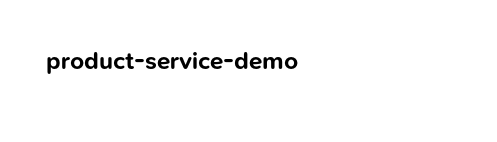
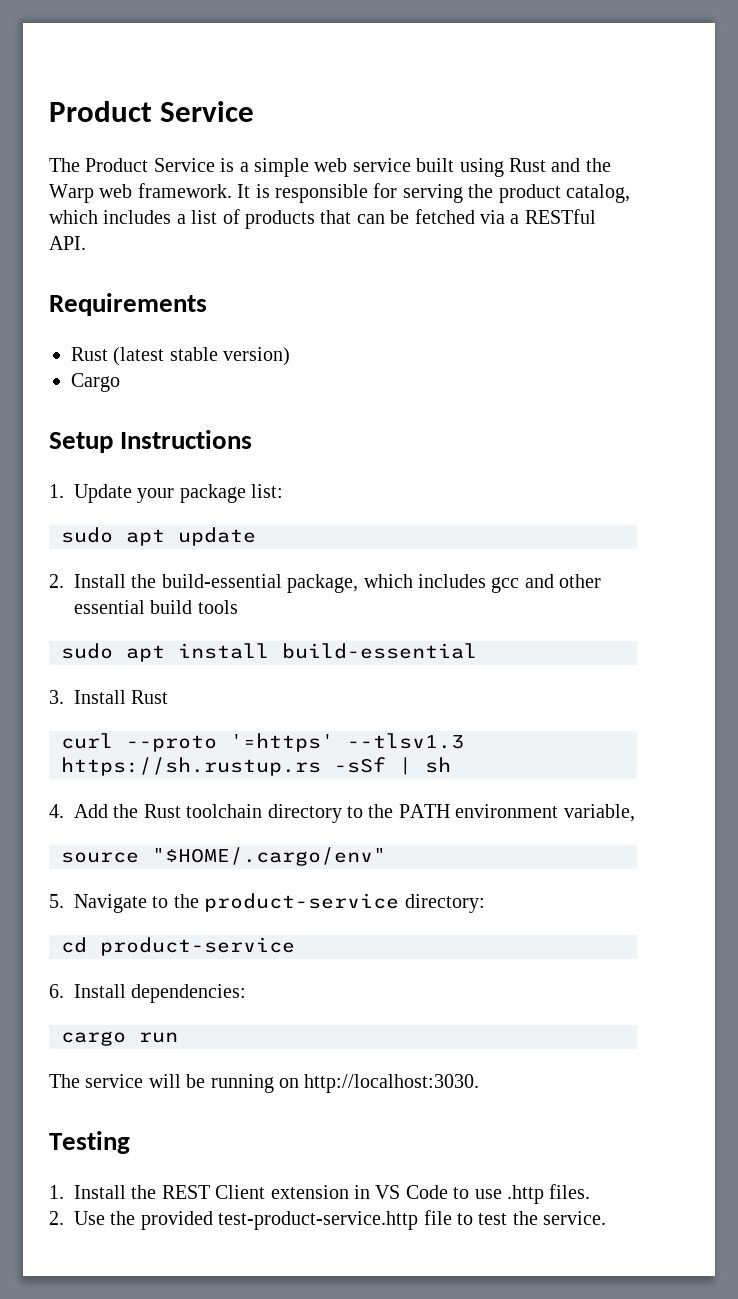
[46,52,298,74] product-service-demo -> [49,101,255,122] [49,158,611,177] [49,183,630,203] [49,209,596,229] [49,236,86,250] [49,293,207,316] [71,347,291,366] [71,373,120,392] [49,430,253,453] [49,484,284,503] [61,527,256,546] [49,574,602,593] [74,600,238,614] [61,643,477,662] [49,690,169,704] [61,733,464,752] [61,757,451,776] [49,804,635,823] [61,847,386,866] [49,893,485,913] [61,937,295,956] [49,984,247,1003] [61,1031,178,1046] [49,1074,480,1093] [49,1131,130,1154] [49,1184,591,1204] [49,1210,607,1230] Product Service // The Product Service is a simple web service built using Rust and the Warp web framework. It is responsible for serving the product catalog, which includes a list of products that can be fetched via a RESTful API. // Requirements // Rust (latest stable version) // Cargo // Setup Instructions // 1. Update your package list: // sudo apt update // 2. Install the build-essential package, which includes gcc and other essential build tools // sudo apt install build-essential // 3. Install Rust // curl --proto '=https' --tlsv1.3 https://sh.rustup.rs -sSf | sh // 4. Add the Rust toolchain directory to the PATH environment variable, // source "$HOME/.cargo/env" // 5. Navigate to the product-service directory: // cd product-service // 6. Install dependencies: // cargo run // The service will be running on http://localhost:3030. // Testing // 1. Install the REST Client extension in VS Code to use .http files. // 2. Use the provided test-product-service.http file to test the service.

